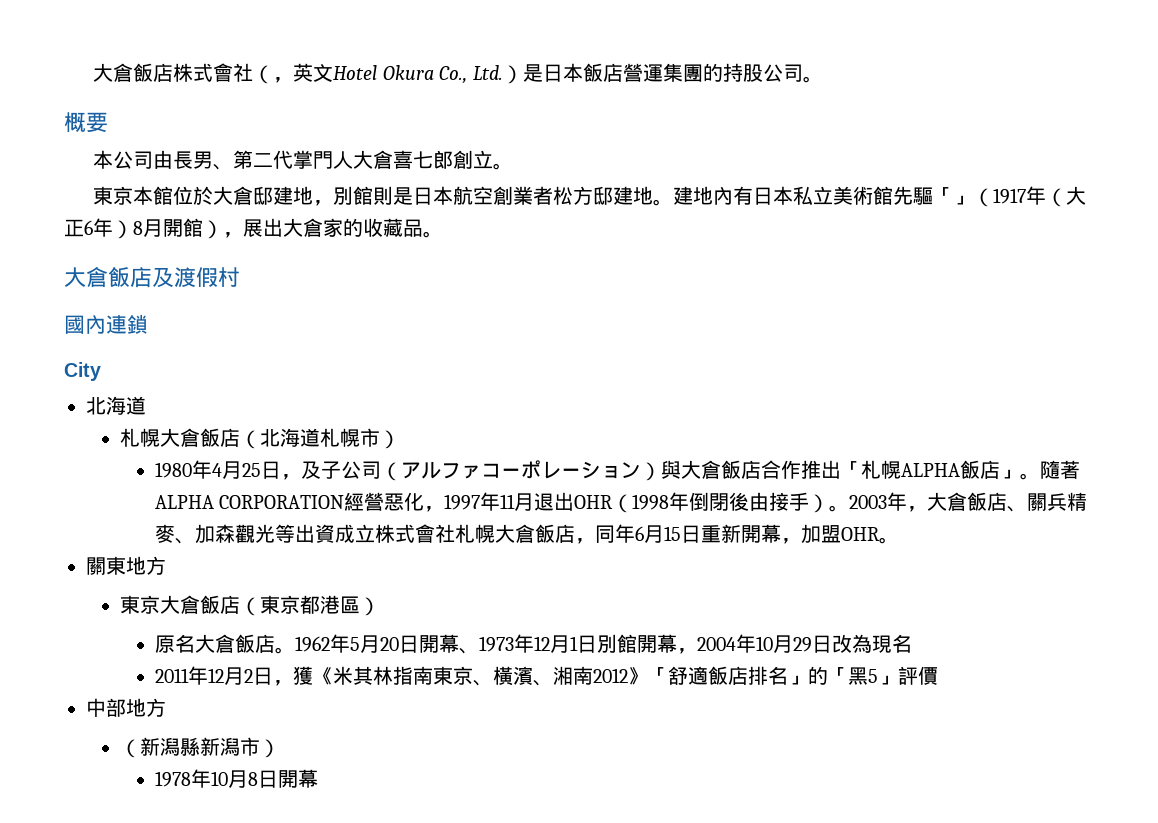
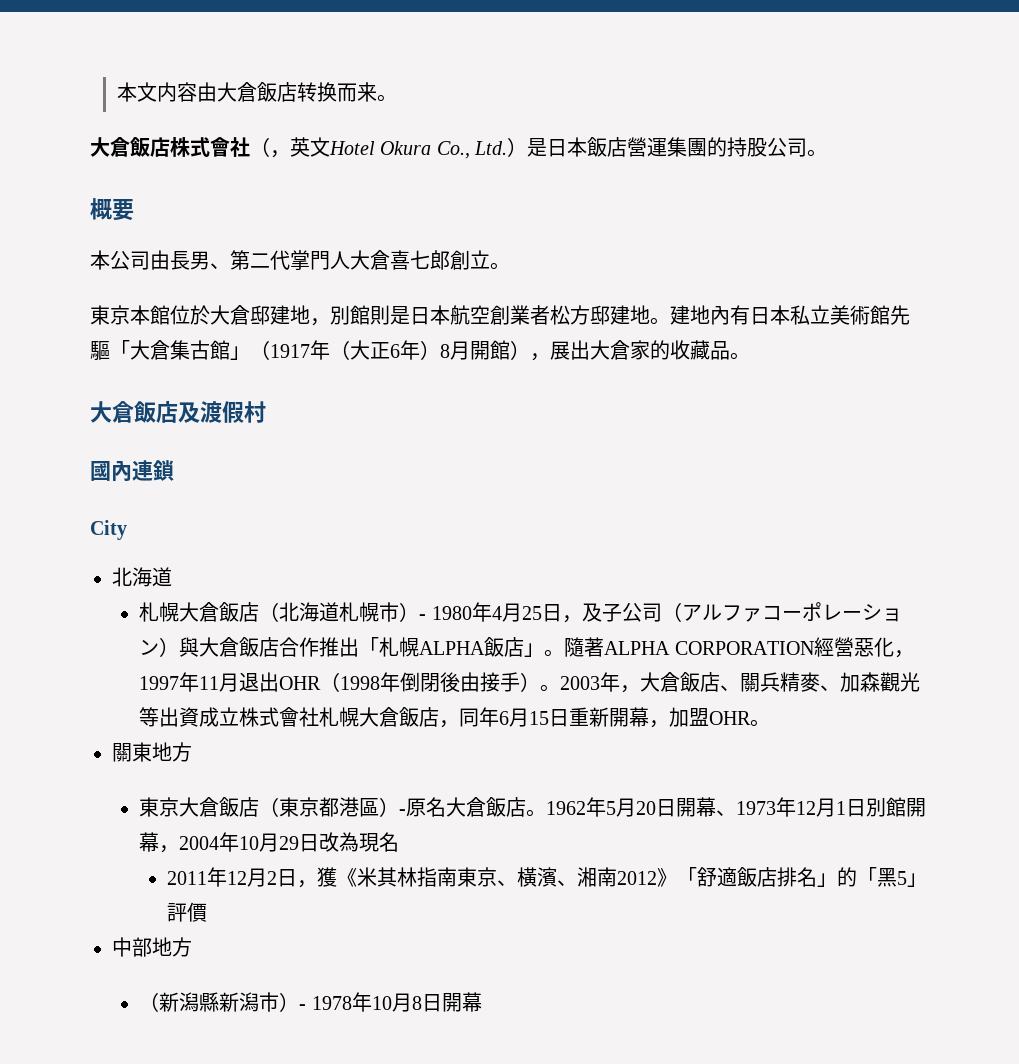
(93, 72) none -> [117,82,398,102] 本文内容由大倉飯店转换而来。 //
(954, 195) none -> [130,340,230,360] 大倉集古館
(401, 439) // -> [419,614,427,620] -
(381, 606) // -> [399,809,407,815] -
(281, 748) // -> [299,1004,307,1010] -

